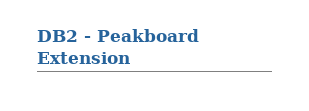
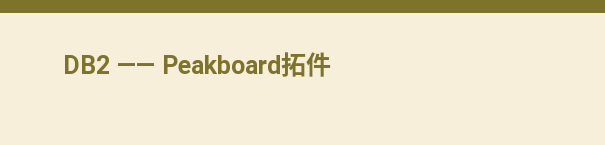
[84,29,199,42] [37,52,130,64] - Peakboard Extension -> [116,52,331,77] —— Peakboard拓件

